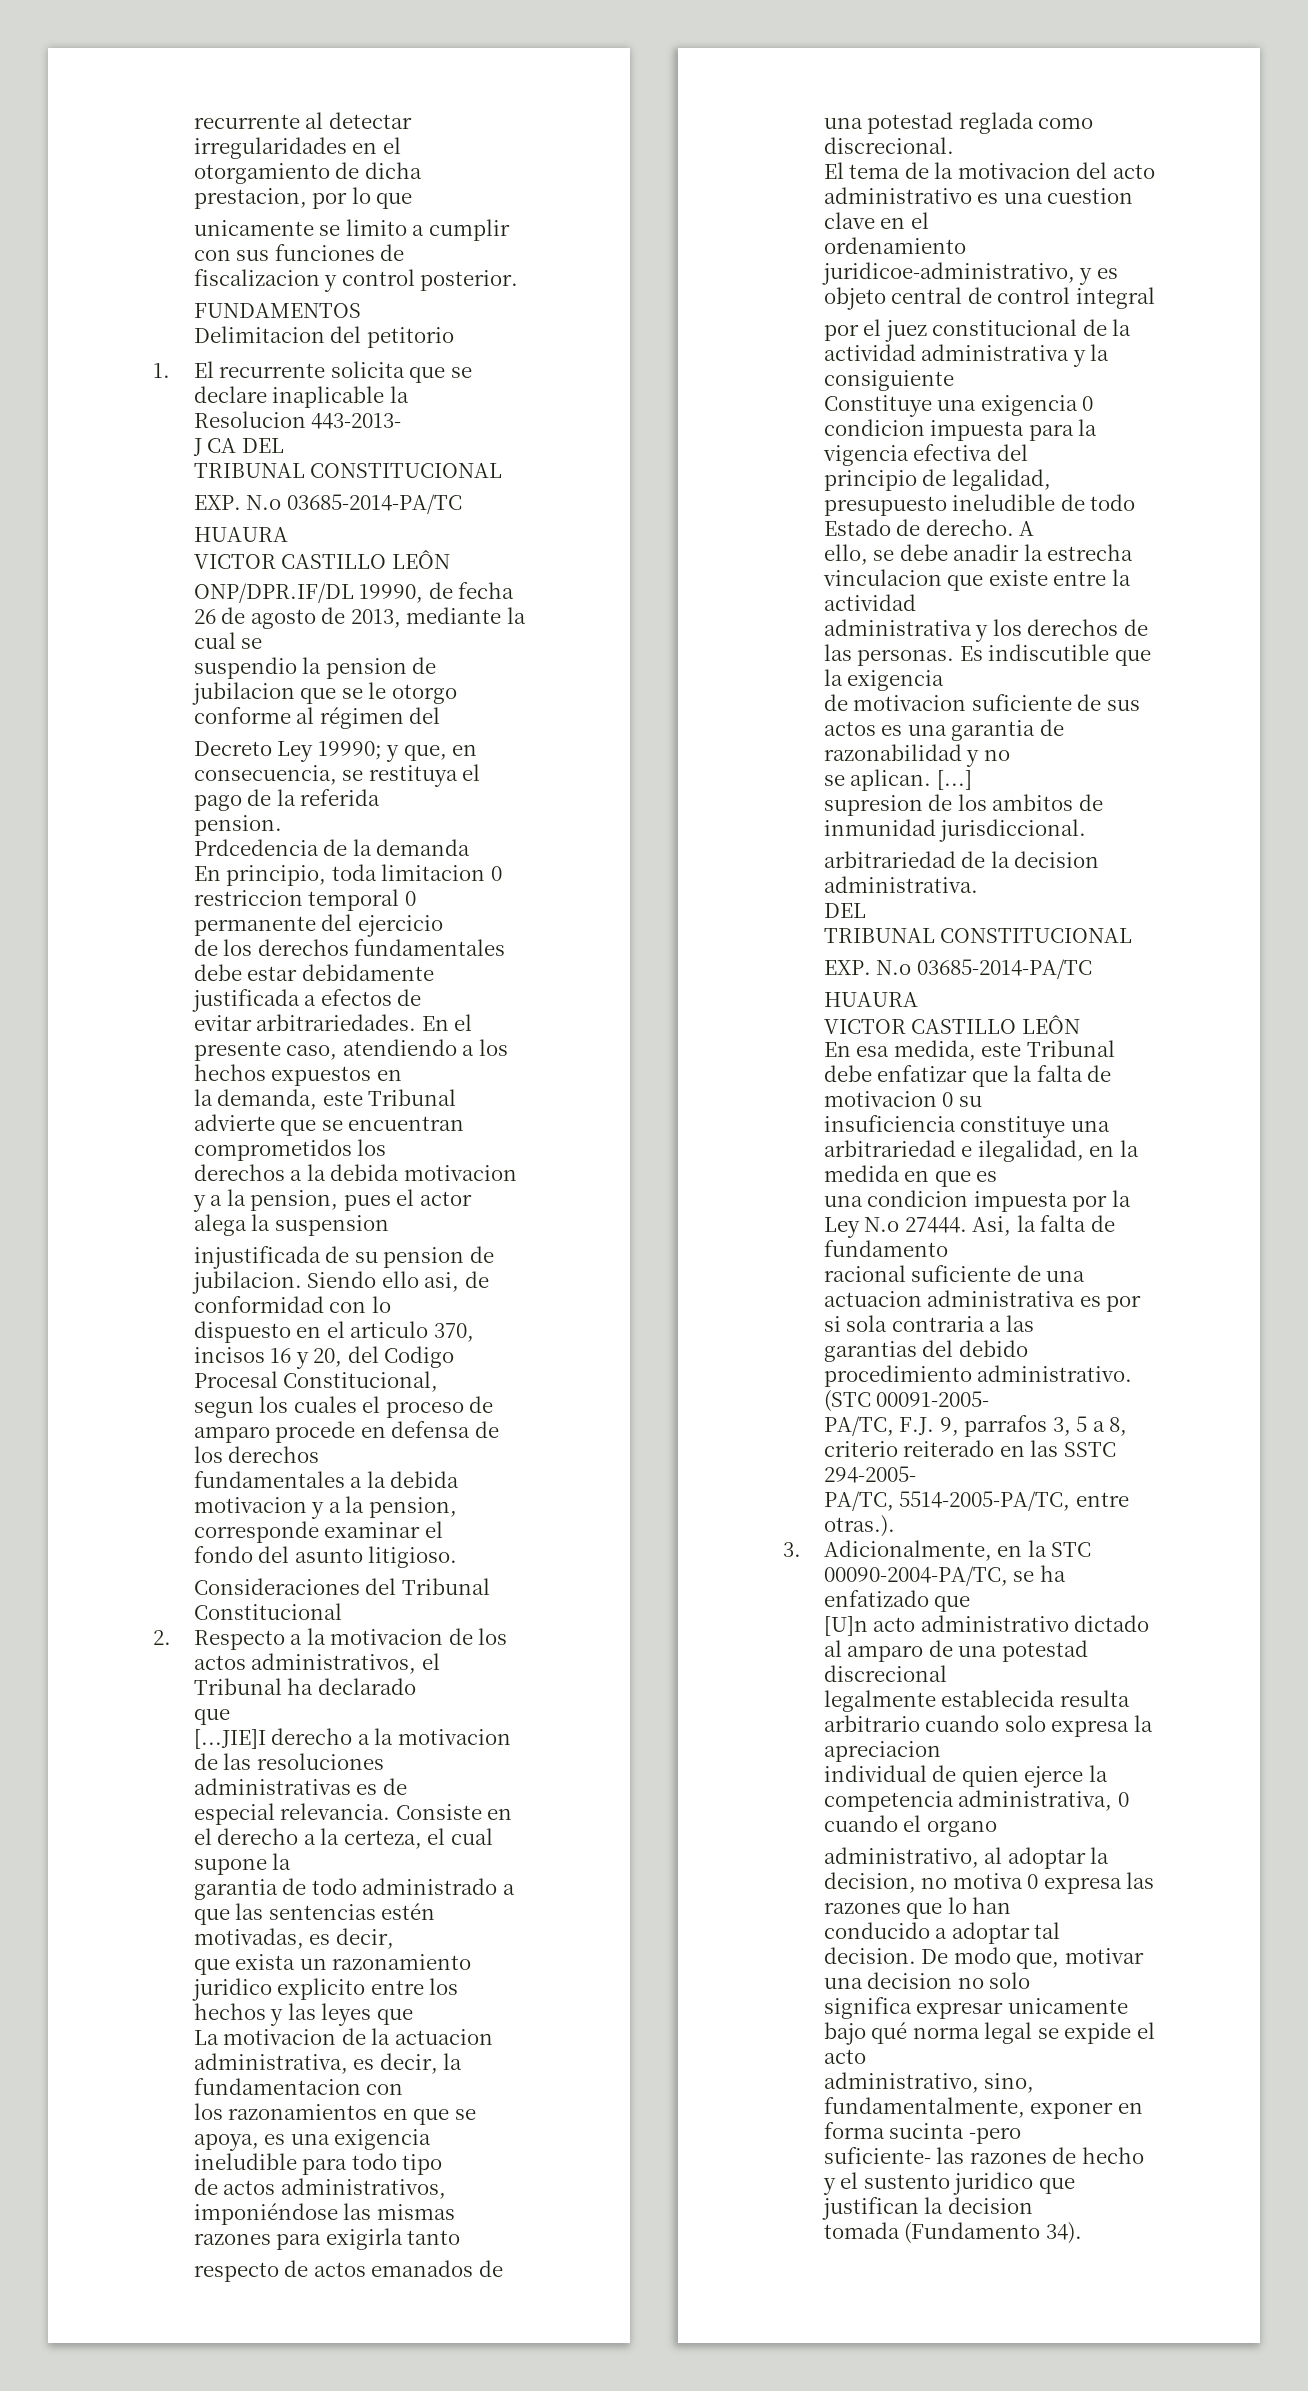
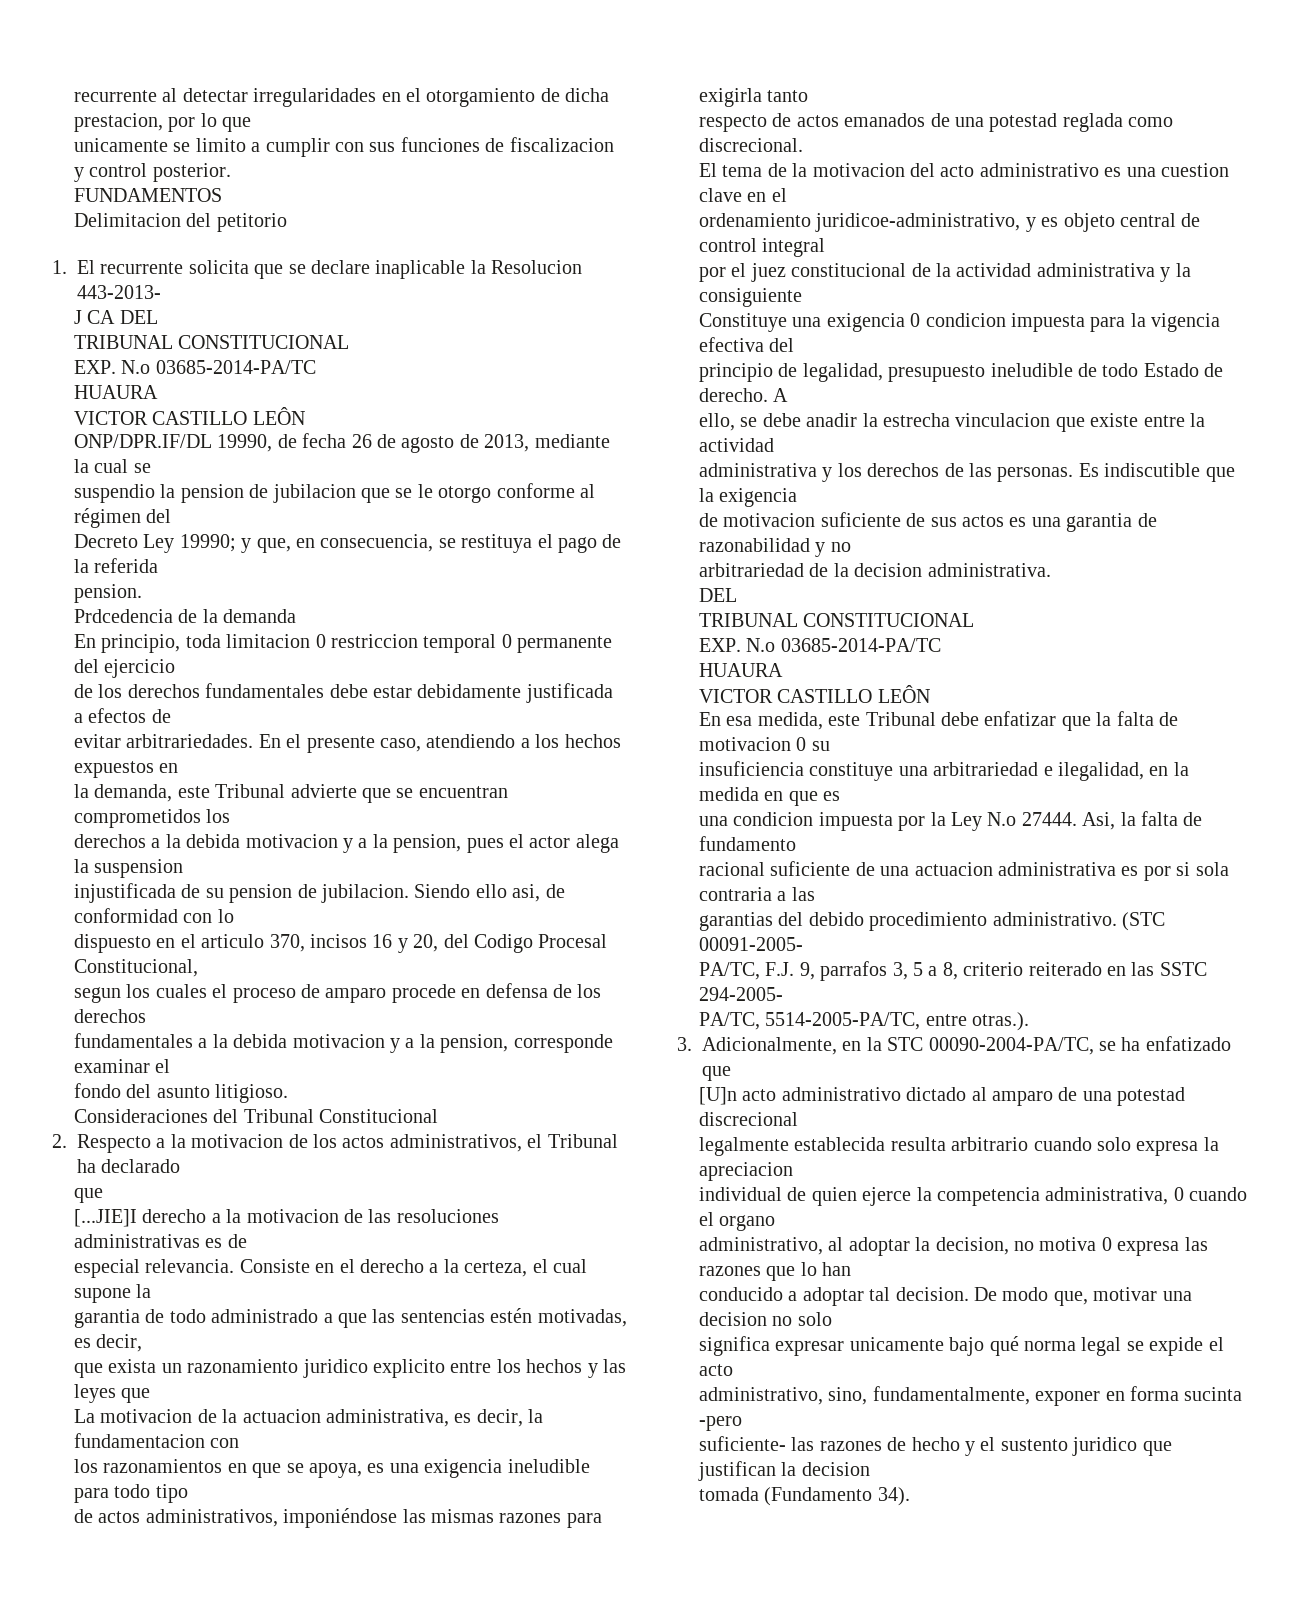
[823,769,972,791] [823,794,1103,816] [823,819,1087,842] // se aplican. [...] // supresion de los ambitos de inmunidad jurisdiccional. -> (851, 547) none

